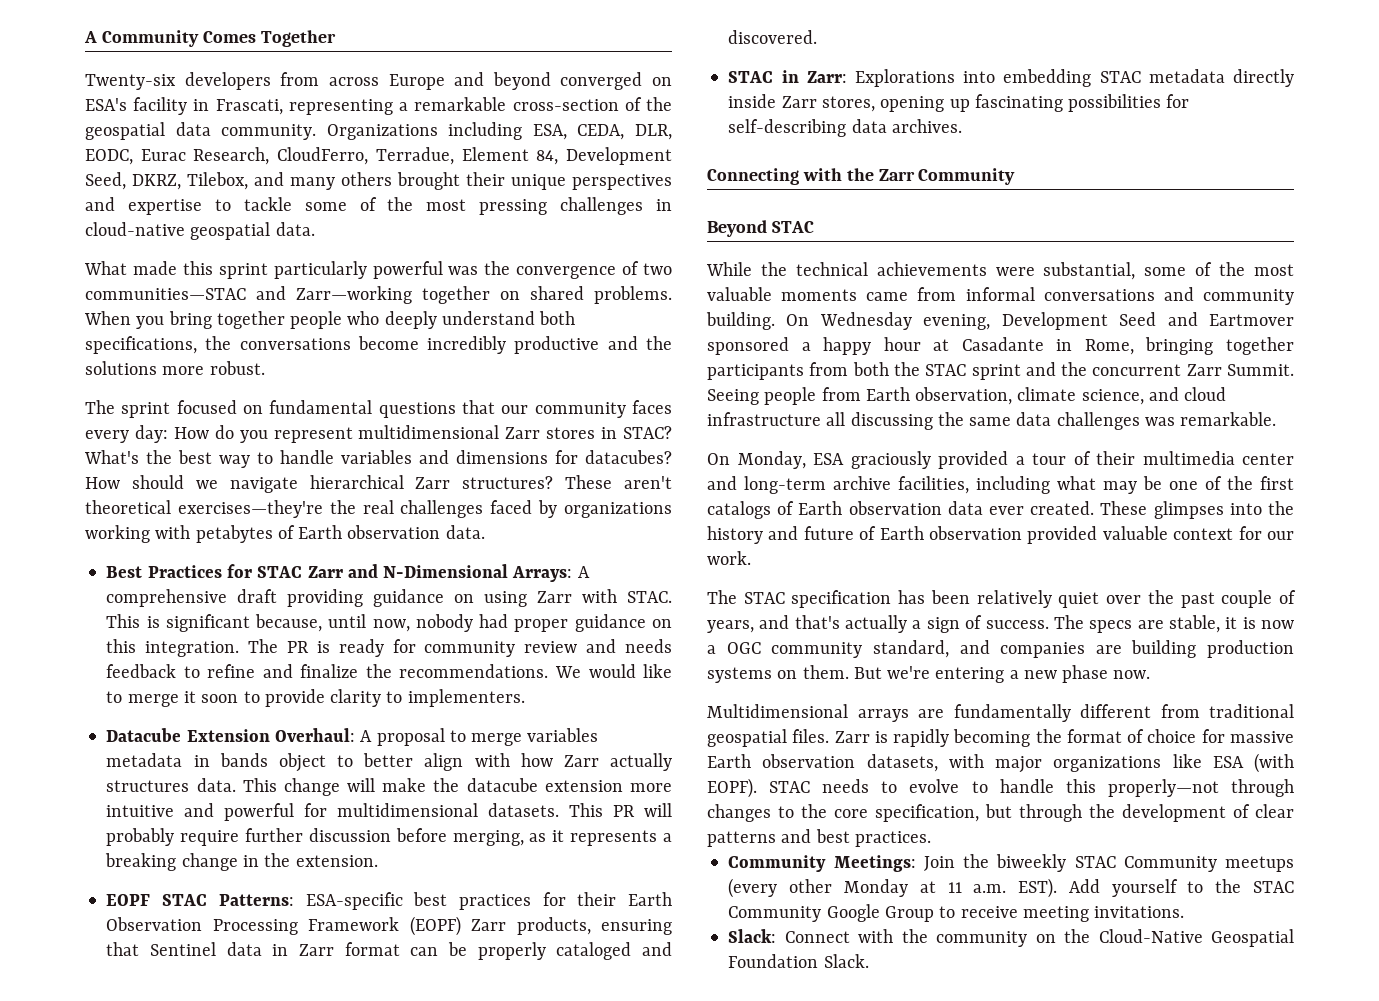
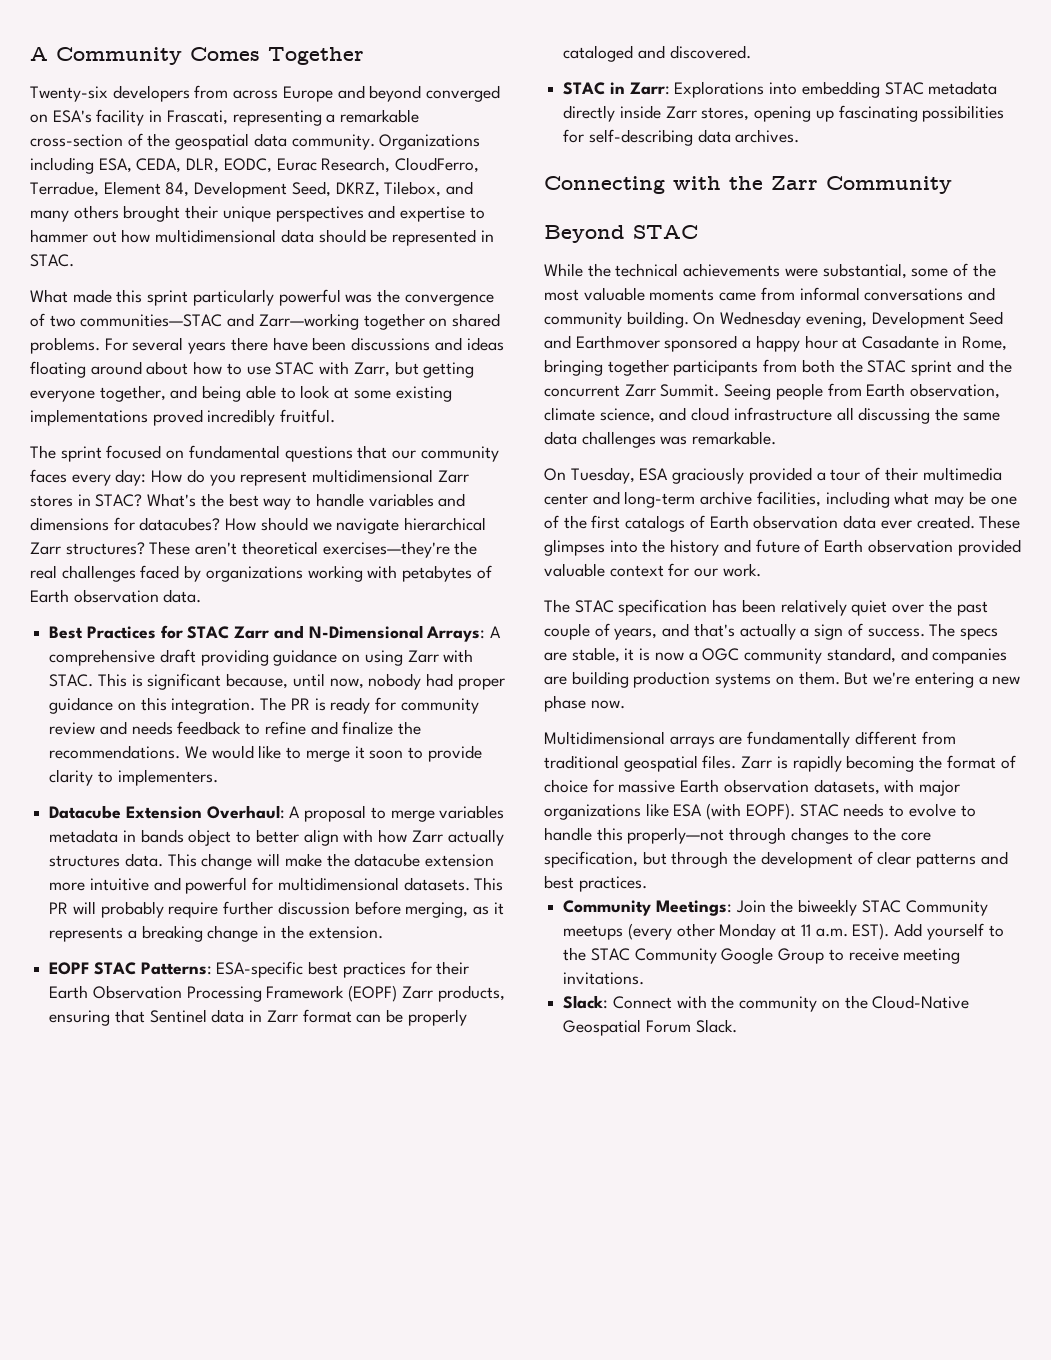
[243,197,672,215] [85,222,315,240] tackle some of the most pressing challenges in cloud-native geospatial data. -> [30,229,494,246] [30,254,74,267] hammer out how multidimensional data should be represented in STAC.
[84,311,576,329] [85,336,672,354] [85,361,265,375] When you bring together people who deeply understand both specifications, the conversations become incredibly productive and the solutions more robust. -> [104,337,504,354] [30,361,475,378] [30,385,452,402] [30,409,336,426] For several years there have been discussions and ideas floating around about how to use STAC with Zarr, but getting everyone together, and being able to look at some existing implementations proved incredibly fruitful.
[1209,314,1294,326] Eartmover -> [575,335,660,349] Earthmover
[737,451,806,469] Monday, -> [570,467,635,484] Tuesday,
[728,954,819,968] Foundation -> [645,1020,691,1033] Forum

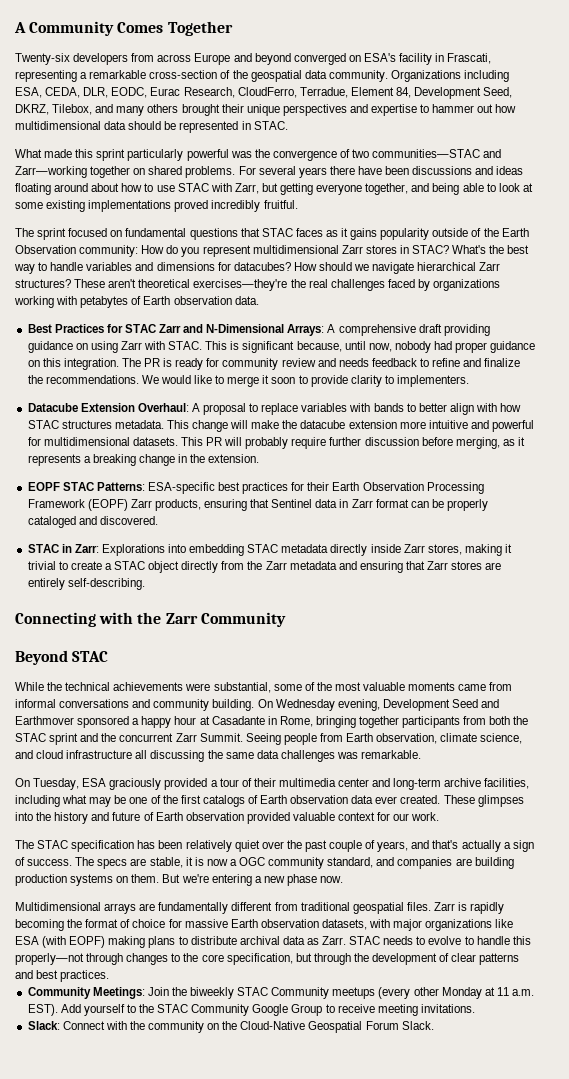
[392,446,499,462] [30,469,147,486] our community faces every day: -> [261,228,529,240] [15,245,139,257] STAC faces as it gains popularity outside of the Earth Observation community:
[390,805,505,822] [49,829,232,846] merge variables metadata in bands object -> [261,403,404,415] replace variables with bands
[411,829,504,846] [49,853,163,867] Zarr actually structures data. -> [27,420,164,429] STAC structures metadata.
[754,105,1005,122] [563,129,800,146] opening up fascinating possibilities for self-describing data archives. -> [464,544,513,556] [27,561,502,573] [27,578,145,590] making it trivial to create a STAC object directly from the Zarr metadata and ensuring that Zarr stores are entirely self-describing.
[745,803,795,820] EOPF). -> [69,936,347,948] EOPF) making plans to distribute archival data as Zarr.

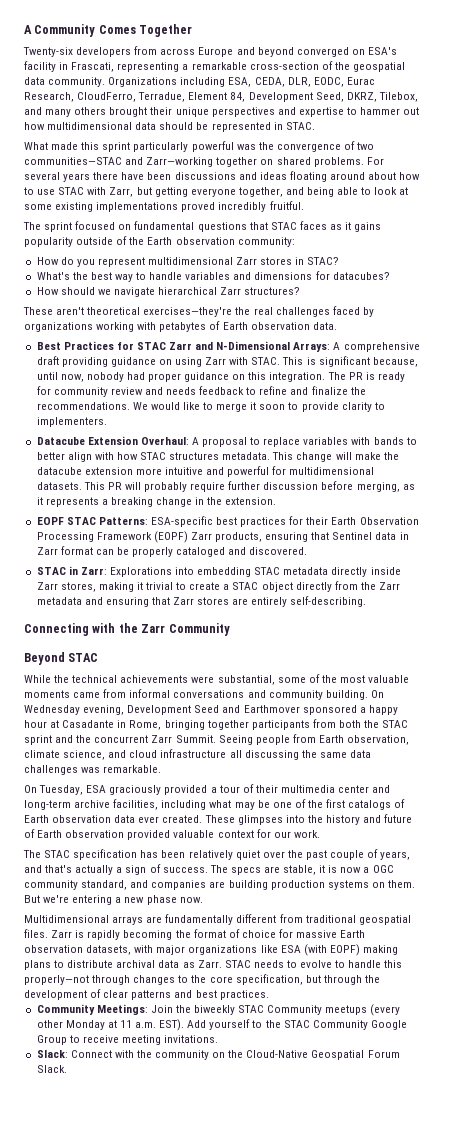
[15,245,76,254] Observation -> [175,237,235,245] observation
(139, 251) none -> (295, 242) //
(450, 249) none -> (340, 261) //
(291, 266) none -> (390, 276) //
(71, 283) none -> (301, 291) //

